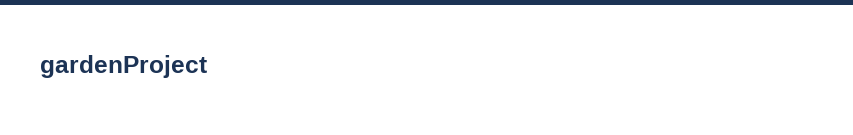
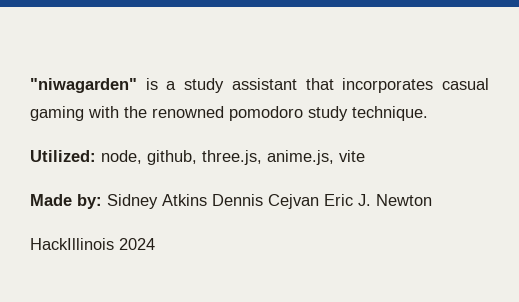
[40,55,207,78] gardenProject -> [30,78,490,93] [30,106,428,121] [30,150,365,165] [30,194,432,209] [30,238,155,250] "niwagarden" is a study assistant that incorporates casual gaming with the renowned pomodoro study technique. // Utilized: node, github, three.js, anime.js, vite // Made by: Sidney Atkins Dennis Cejvan Eric J. Newton // HackIllinois 2024

